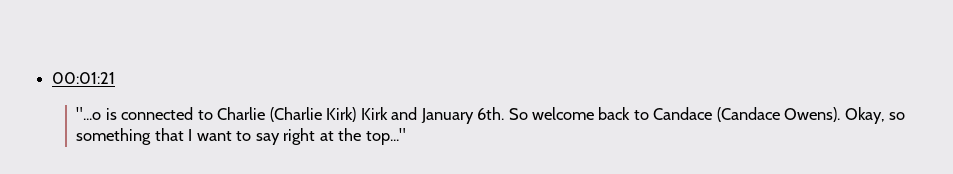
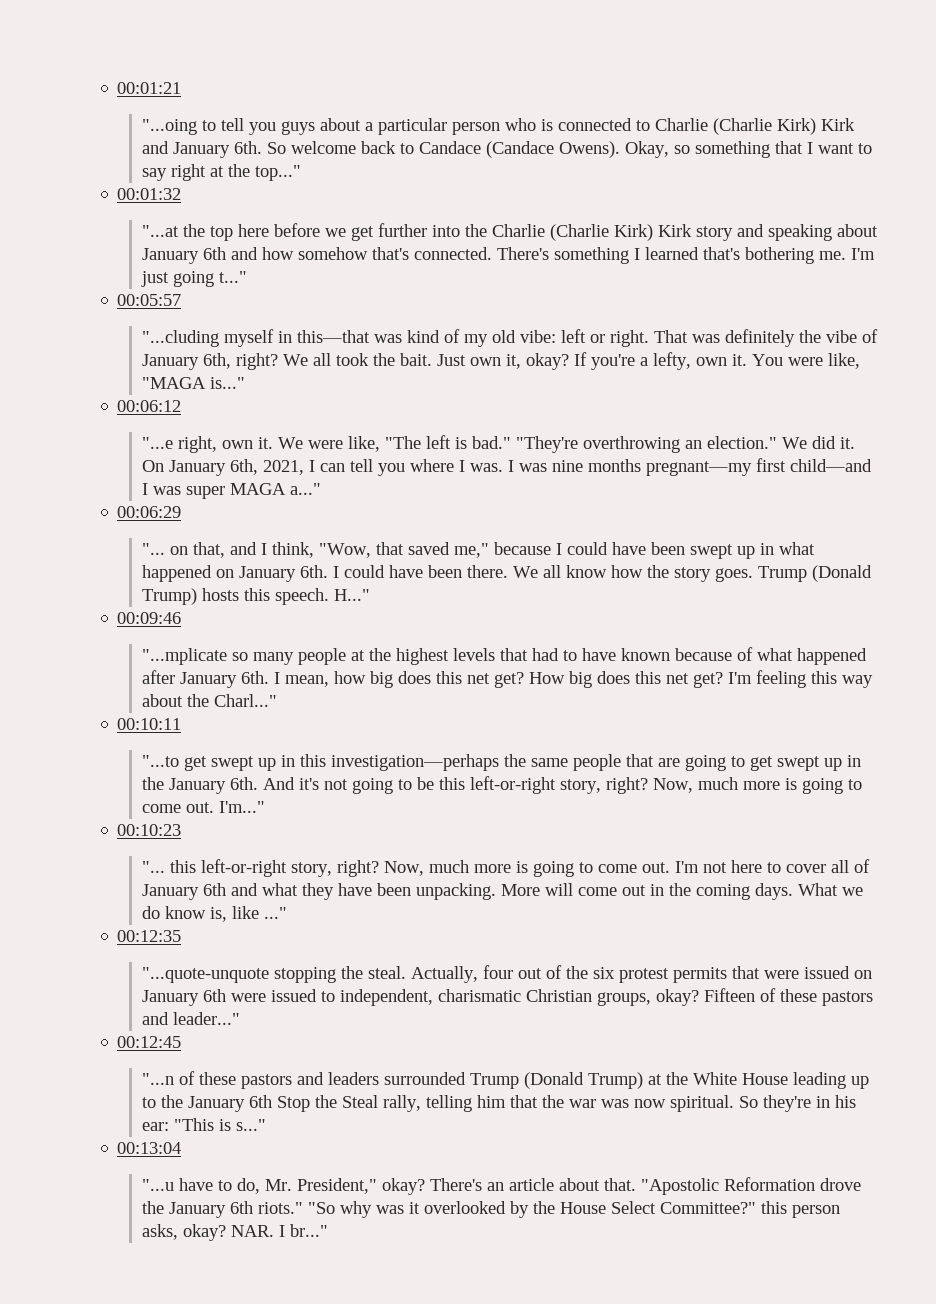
[76,107,102,120] "...o -> [142,118,537,135] "...oing to tell you guys about a particular person who
(406, 136) none -> [117,188,182,200] [142,223,879,241] [142,247,876,264] [141,271,248,287] [117,294,182,306] [142,329,879,347] [142,352,861,370] [142,377,246,389] [117,400,182,412] [142,435,856,453] [142,458,873,476] [142,483,322,499] [117,506,182,518] [142,542,816,559] [142,565,873,582] [142,588,371,605] [117,612,182,624] [142,647,868,665] [142,670,874,688] [142,694,278,707] [117,718,182,730] [142,754,862,771] [142,776,863,794] [142,801,266,813] [117,824,182,836] [142,859,871,877] [142,883,864,900] [142,906,288,922] [117,930,182,942] [142,965,873,983] [142,988,874,1006] [142,1012,241,1025] [117,1036,182,1048] [142,1071,870,1089] [142,1095,857,1112] [142,1118,267,1131] [117,1142,182,1154] [142,1177,862,1195] [142,1201,841,1218] [142,1224,329,1241] // 00:01:32 // "...at the top here before we get further into the Charlie (Charlie Kirk) Kirk story and speaking about January 6th and how somehow that's connected. There's something I learned that's bothering me. I'm just going t..." // 00:05:57 // "...cluding myself in this—that was kind of my old vibe: left or right. That was definitely the vibe of January 6th, right? We all took the bait. Just own it, okay? If you're a lefty, own it. You were like, "MAGA is..." // 00:06:12 // "...e right, own it. We were like, "The left is bad." "They're overthrowing an election." We did it. On January 6th, 2021, I can tell you where I was. I was nine months pregnant—my first child—and I was super MAGA a..." // 00:06:29 // "... on that, and I think, "Wow, that saved me," because I could have been swept up in what happened on January 6th. I could have been there. We all know how the story goes. Trump (Donald Trump) hosts this speech. H..." // 00:09:46 // "...mplicate so many people at the highest levels that had to have known because of what happened after January 6th. I mean, how big does this net get? How big does this net get? I'm feeling this way about the Charl..." // 00:10:11 // "...to get swept up in this investigation—perhaps the same people that are going to get swept up in the January 6th. And it's not going to be this left-or-right story, right? Now, much more is going to come out. I'm..." // 00:10:23 // "... this left-or-right story, right? Now, much more is going to come out. I'm not here to cover all of January 6th and what they have been unpacking. More will come out in the coming days. What we do know is, like ..." // 00:12:35 // "...quote-unquote stopping the steal. Actually, four out of the six protest permits that were issued on January 6th were issued to independent, charismatic Christian groups, okay? Fifteen of these pastors and leader..." // 00:12:45 // "...n of these pastors and leaders surrounded Trump (Donald Trump) at the White House leading up to the January 6th Stop the Steal rally, telling him that the war was now spiritual. So they're in his ear: "This is s..." // 00:13:04 // "...u have to do, Mr. President," okay? There's an article about that. "Apostolic Reformation drove the January 6th riots." "So why was it overlooked by the House Select Committee?" this person asks, okay? NAR. I br..."

